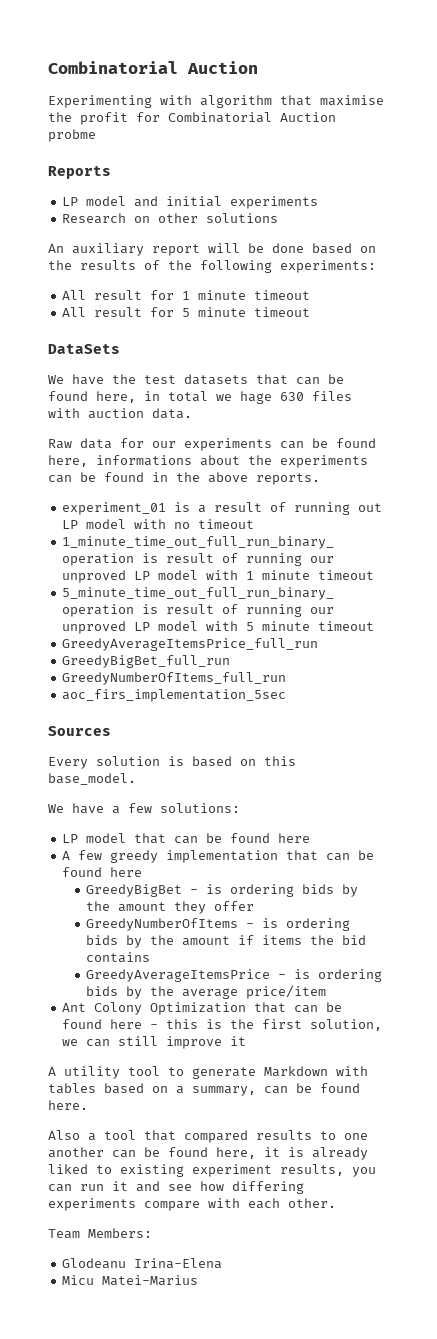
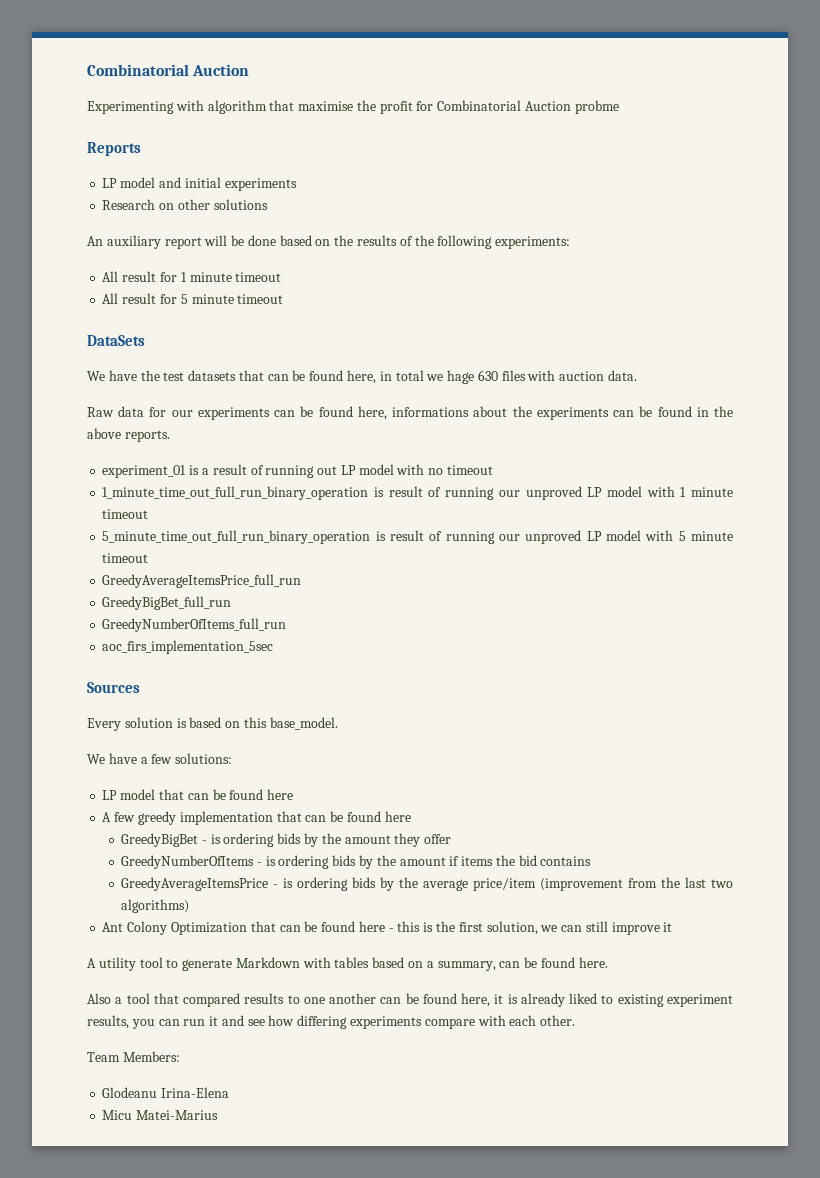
(327, 992) none -> [540,877,734,891] [121,899,190,913] (improvement from the last two algorithms)

